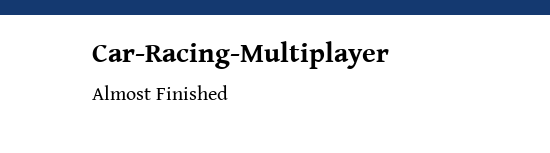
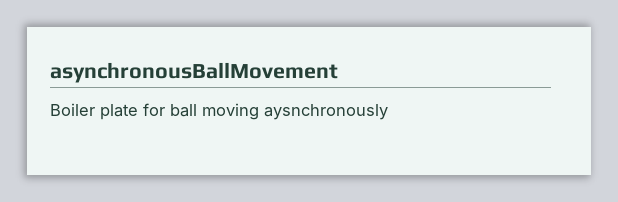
[92,41,389,69] [92,85,229,100] Car-Racing-Multiplayer // Almost Finished -> [50,62,338,83] [50,103,388,120] asynchronousBallMovement // Boiler plate for ball moving aysnchronously

